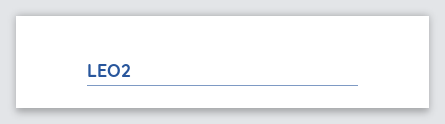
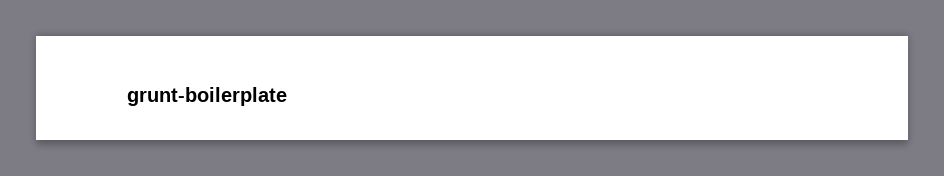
[87,64,131,77] LEO2 -> [127,87,287,106] grunt-boilerplate

